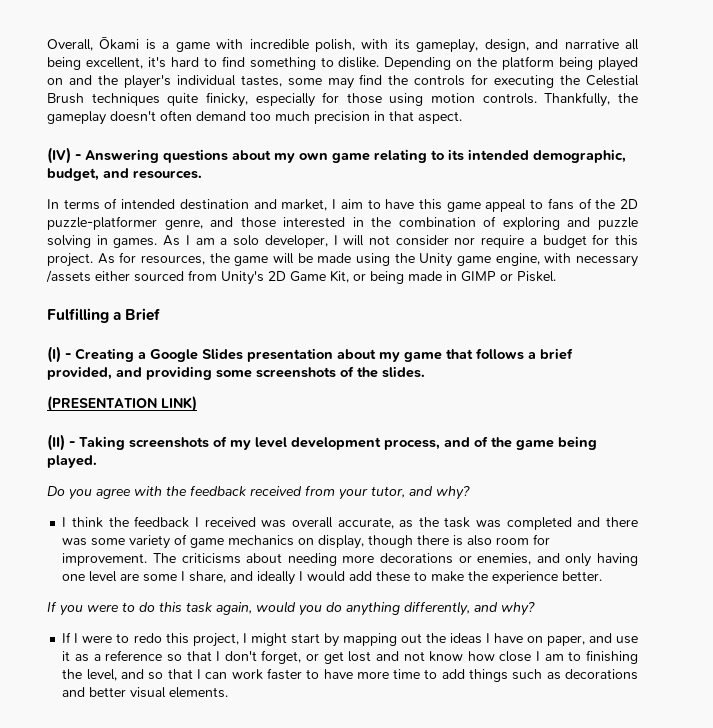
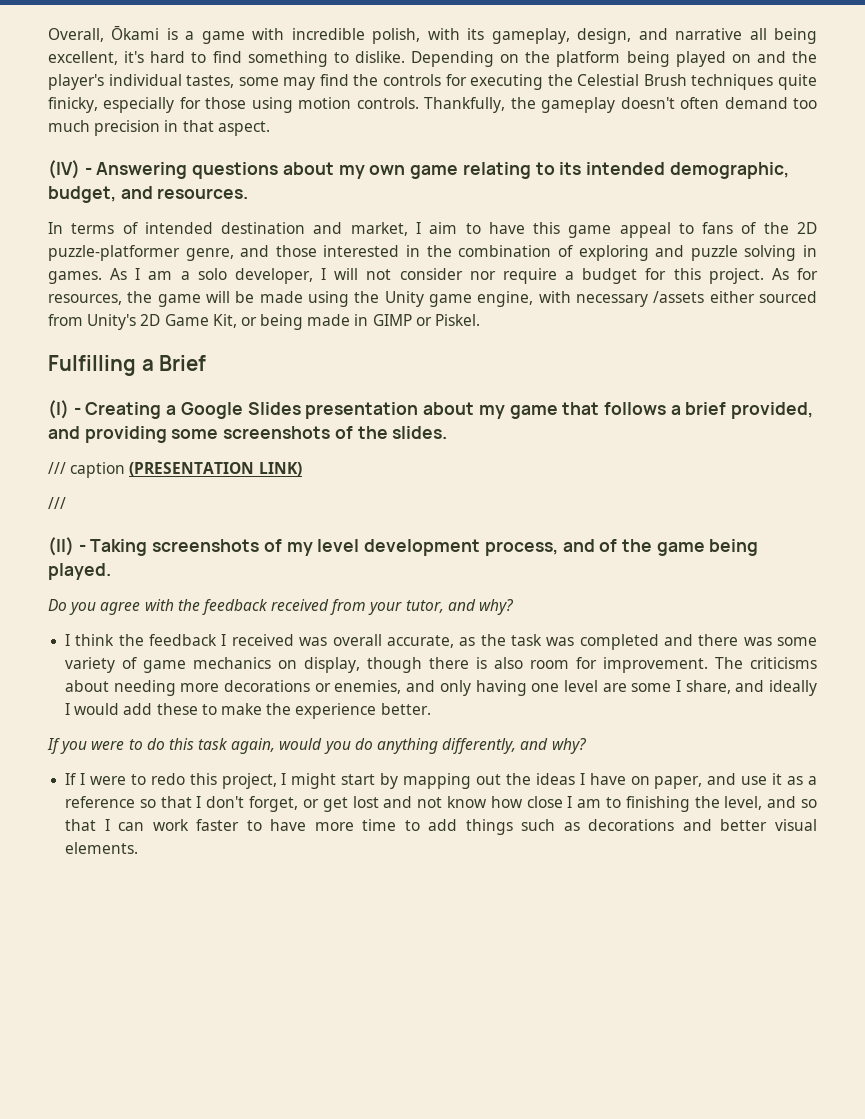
(425, 372) none -> [48,462,126,478] /// caption
(197, 404) none -> [48,497,66,509] // ///

